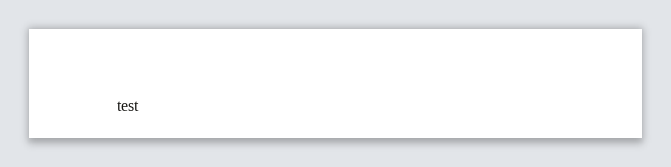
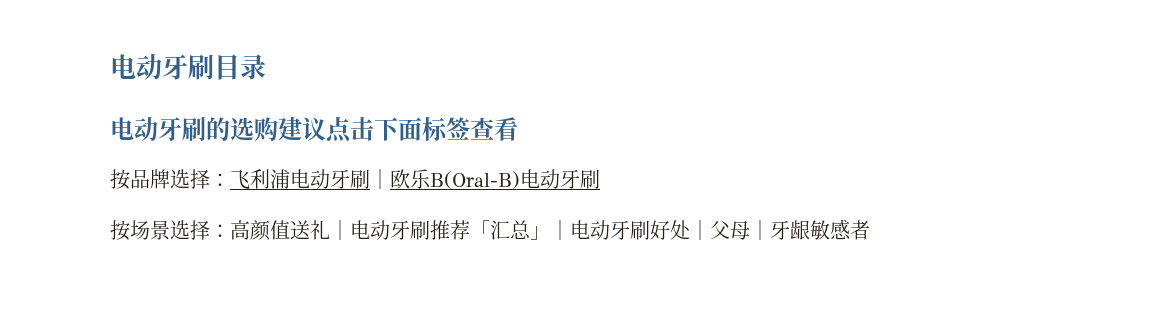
[117,101,139,111] test -> [110,53,266,80] [110,116,518,143] [110,169,600,190] [110,219,870,241] 电动牙刷目录 // 电动牙刷的选购建议点击下面标签查看 // 按品牌选择：飞利浦电动牙刷｜欧乐B(Oral-B)电动牙刷 // 按场景选择：高颜值送礼｜电动牙刷推荐「汇总」｜电动牙刷好处｜父母｜牙龈敏感者

